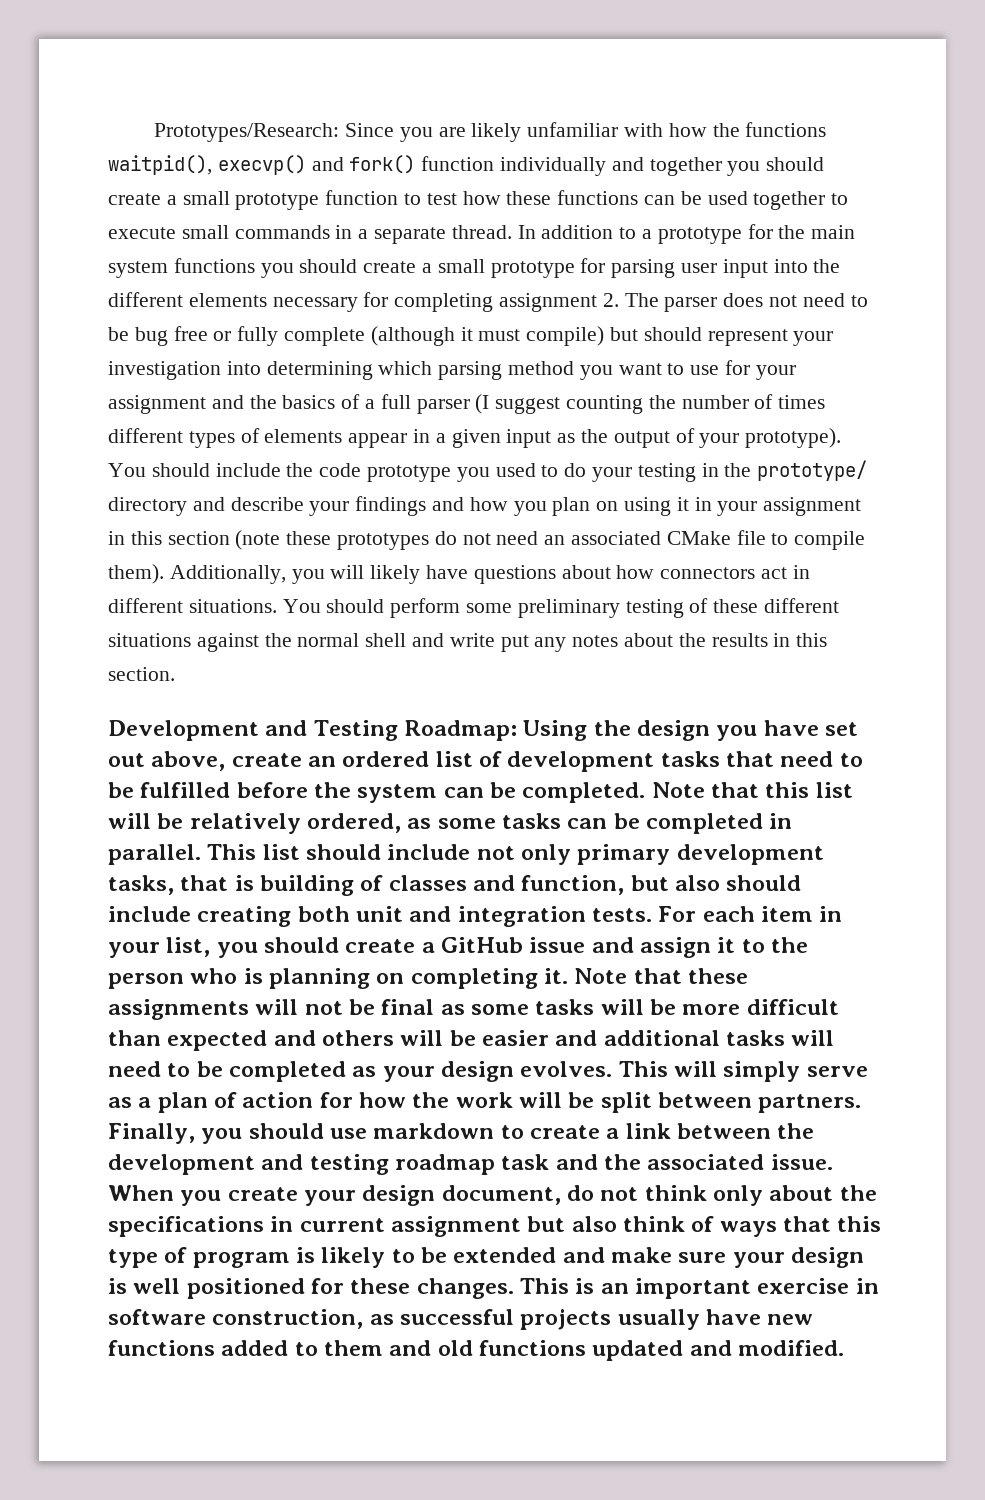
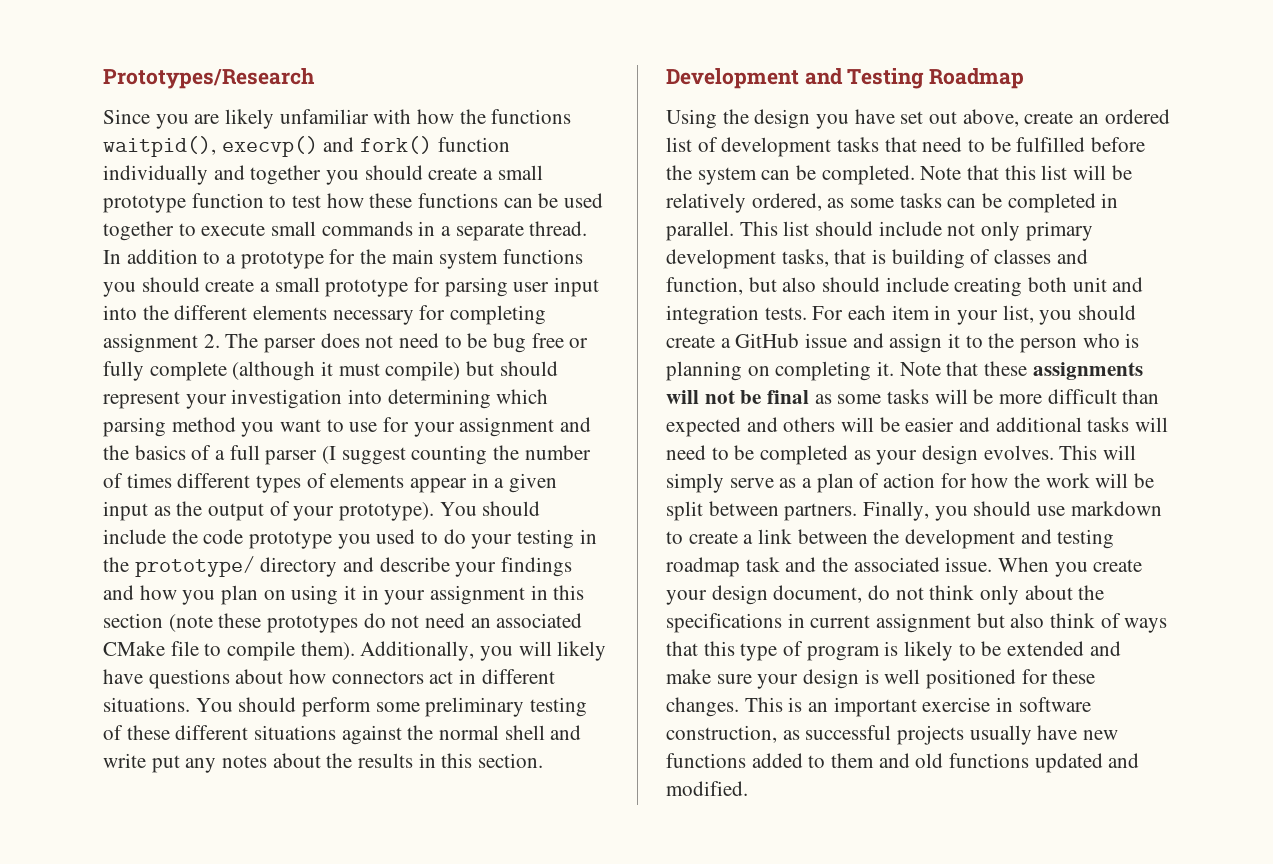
[154,123,340,142] Prototypes/Research: -> [103,68,315,89] Prototypes/Research //
[404,720,518,741] Roadmap: -> [929,68,1025,89] Roadmap //

